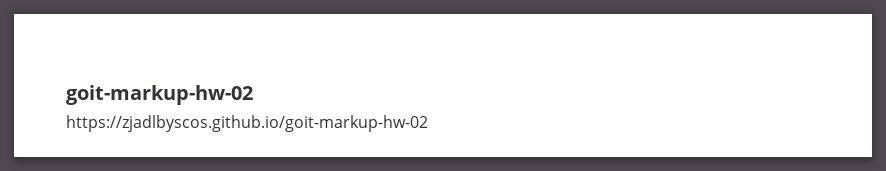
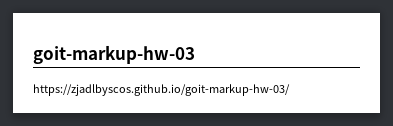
[66,85,253,105] [66,115,428,132] goit-markup-hw-02 // https://zjadlbyscos.github.io/goit-markup-hw-02 -> [33,45,195,64] [33,84,290,96] goit-markup-hw-03 // https://zjadlbyscos.github.io/goit-markup-hw-03/

